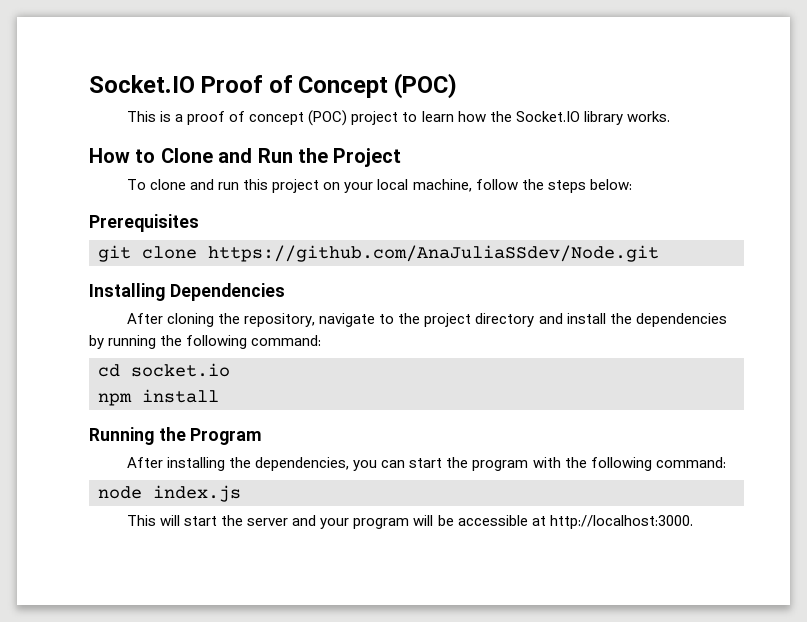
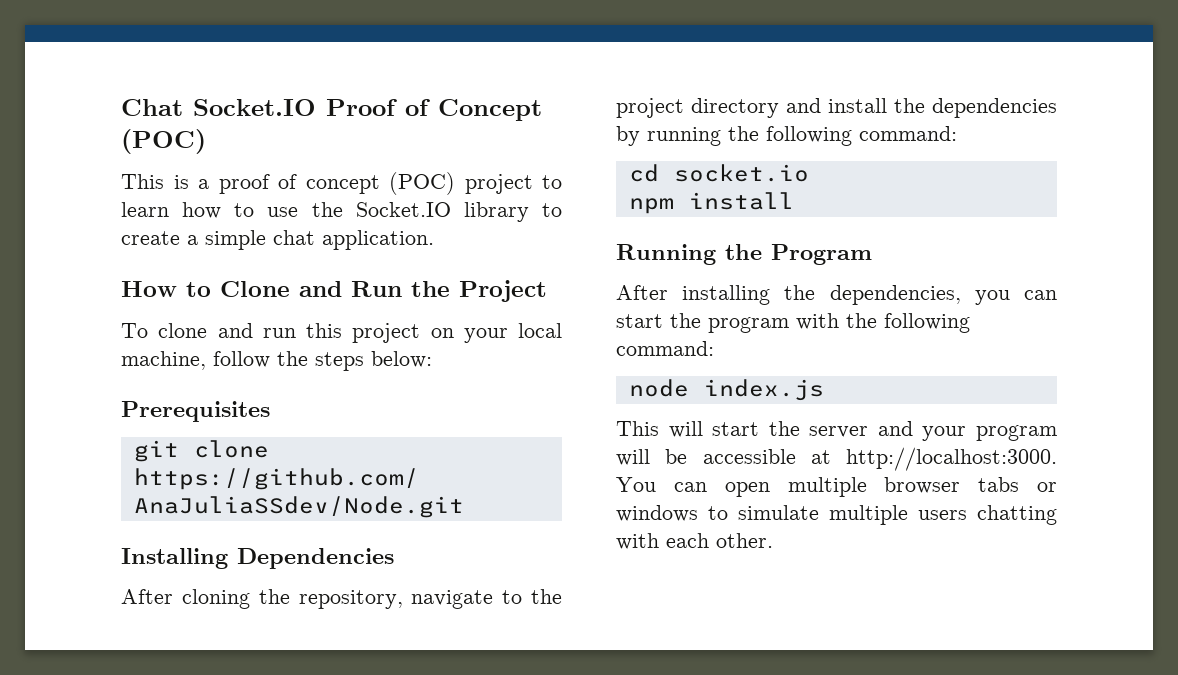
(89, 84) none -> [121,99,183,116] Chat
(486, 116) none -> [234,203,299,217] to use
[626,111,670,122] works. -> [542,203,562,217] [121,230,434,250] to create a simple chat application.
(693, 522) none -> [616,477,1057,497] [616,505,1057,525] [616,533,773,550] You can open multiple browser tabs or windows to simulate multiple users chatting with each other.

